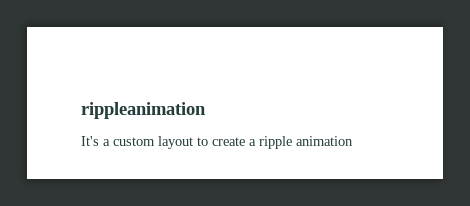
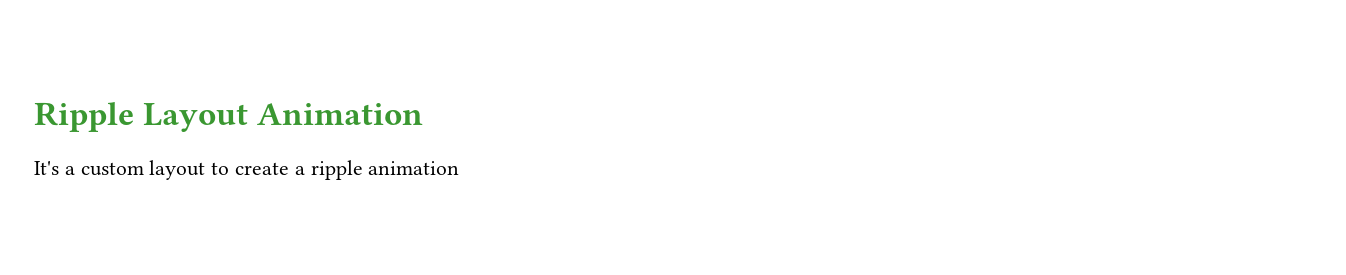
[81,102,206,119] rippleanimation -> [34,102,424,132] Ripple Layout Animation

